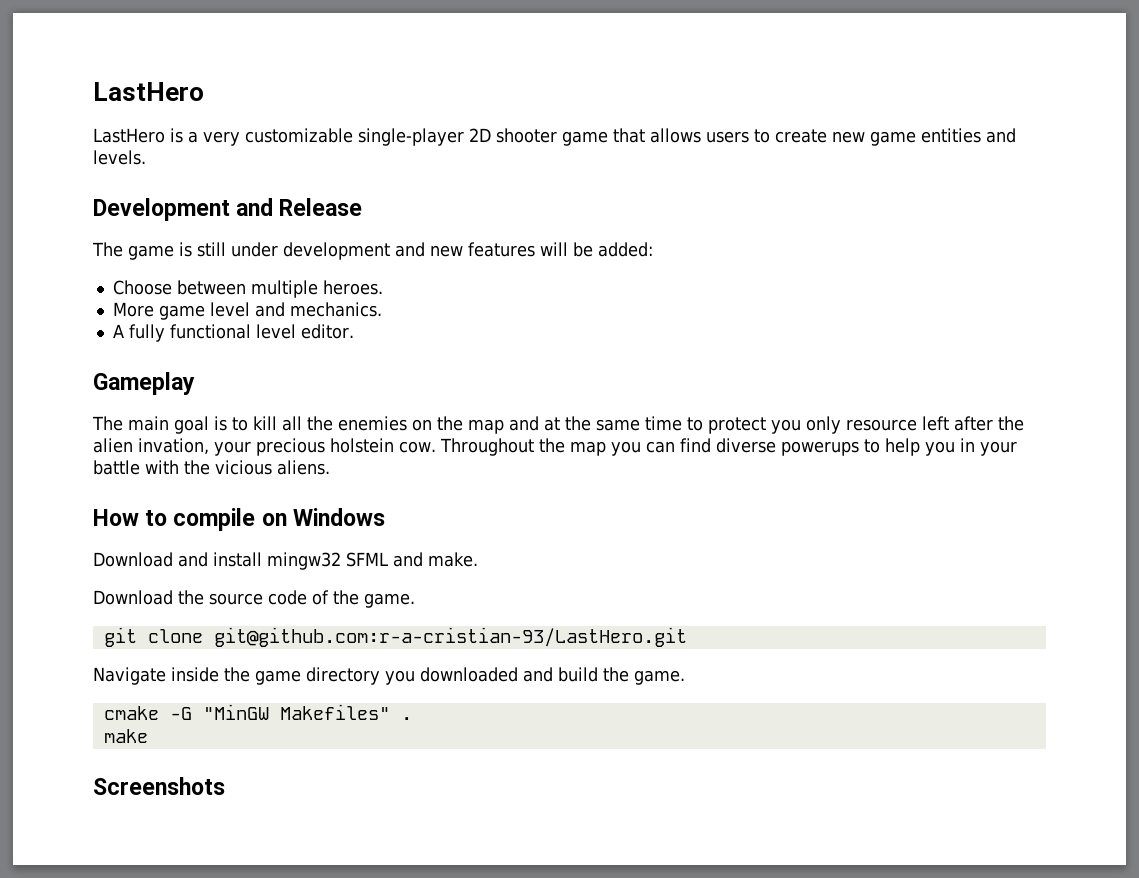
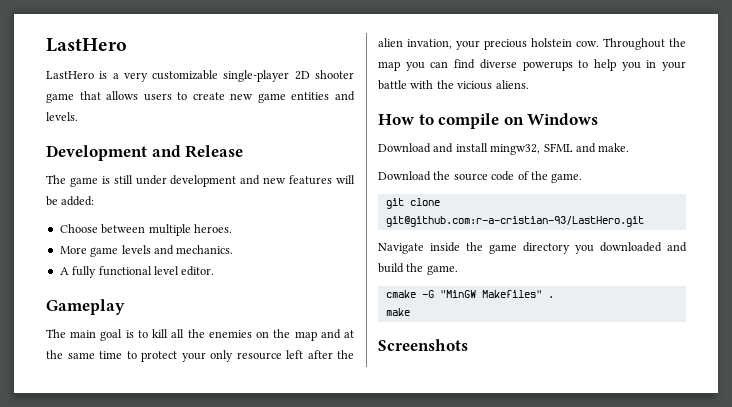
[209,302,250,317] level -> [121,245,151,254] levels
[771,419,801,434] you -> [181,352,206,362] your
[267,552,341,570] mingw32 -> [490,144,541,155] mingw32,

